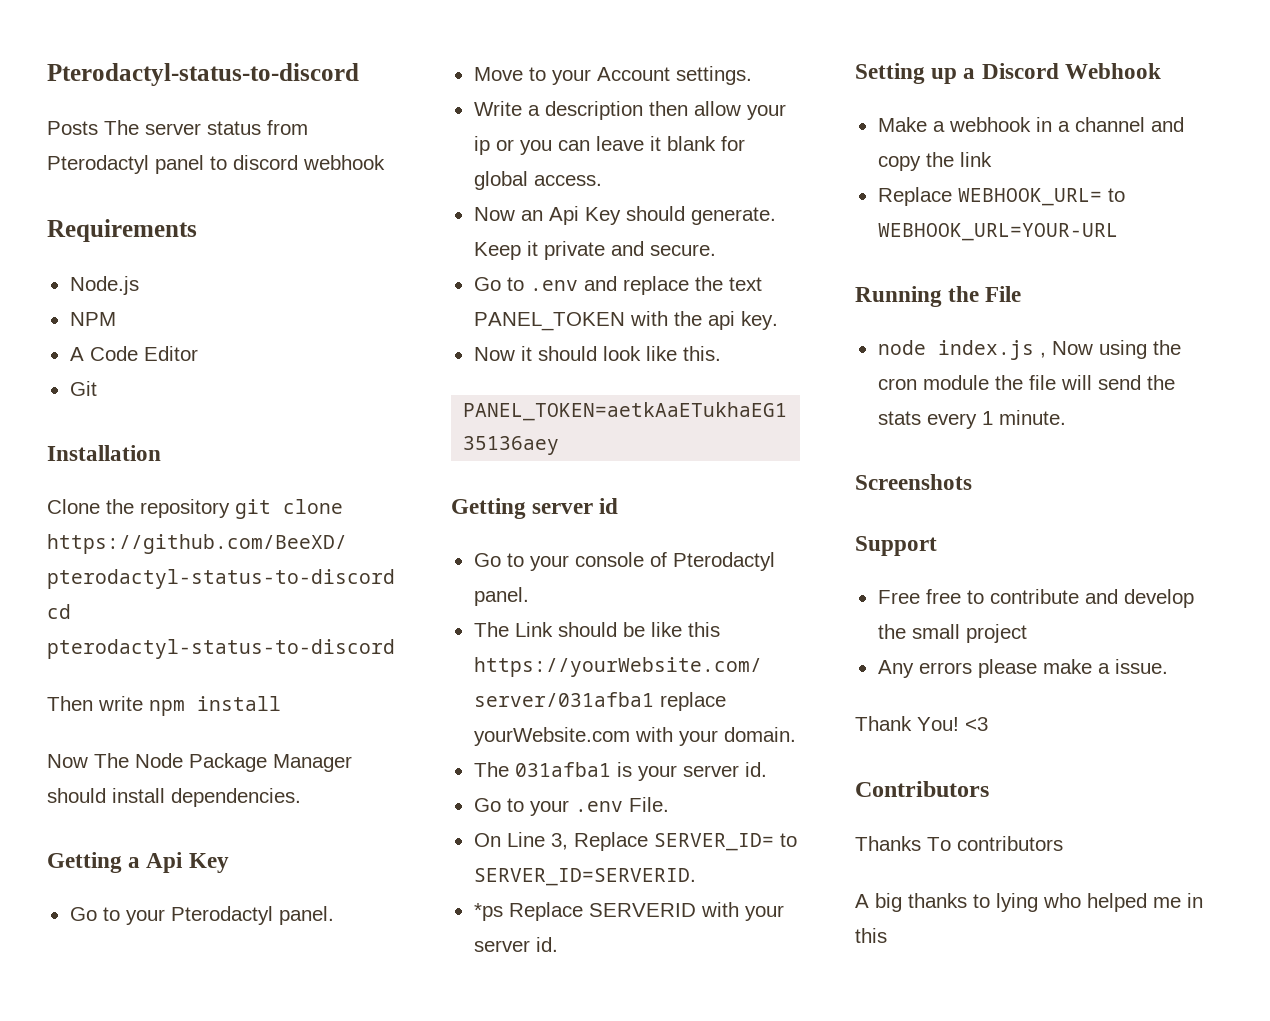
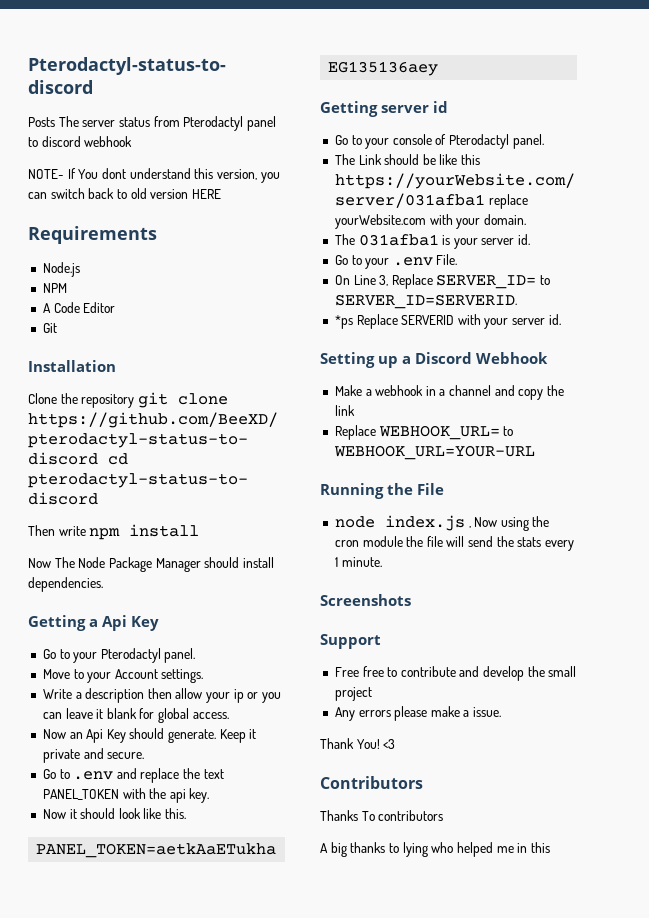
(385, 162) none -> [28,168,280,183] [28,188,221,199] // NOTE- If You dont understand this version, you can switch back to old version HERE

